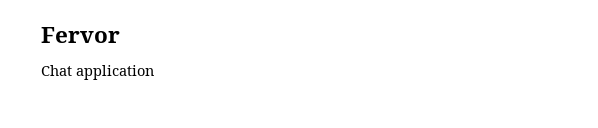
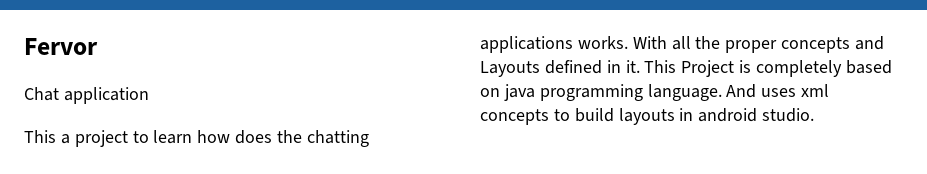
(154, 72) none -> [24,130,369,147] [480,36,885,53] [480,60,892,77] [480,84,830,101] [480,108,815,125] // This a project to learn how does the chatting applications works. With all the proper concepts and Layouts defined in it. This Project is completely based on java programming language. And uses xml concepts to build layouts in android studio.

